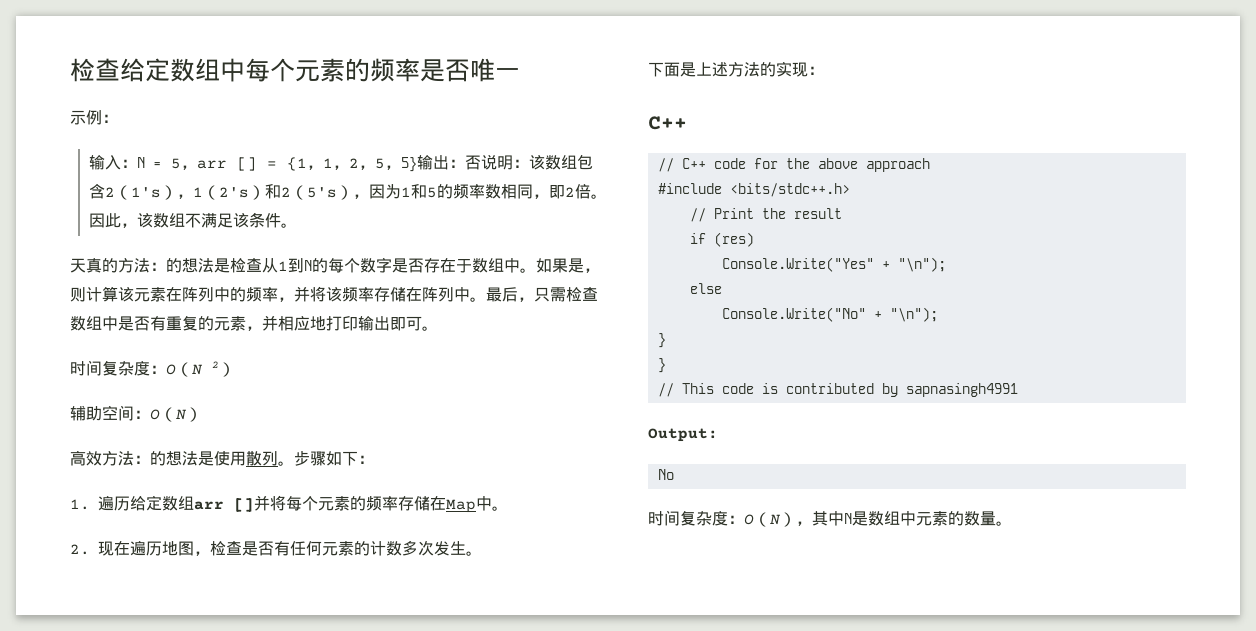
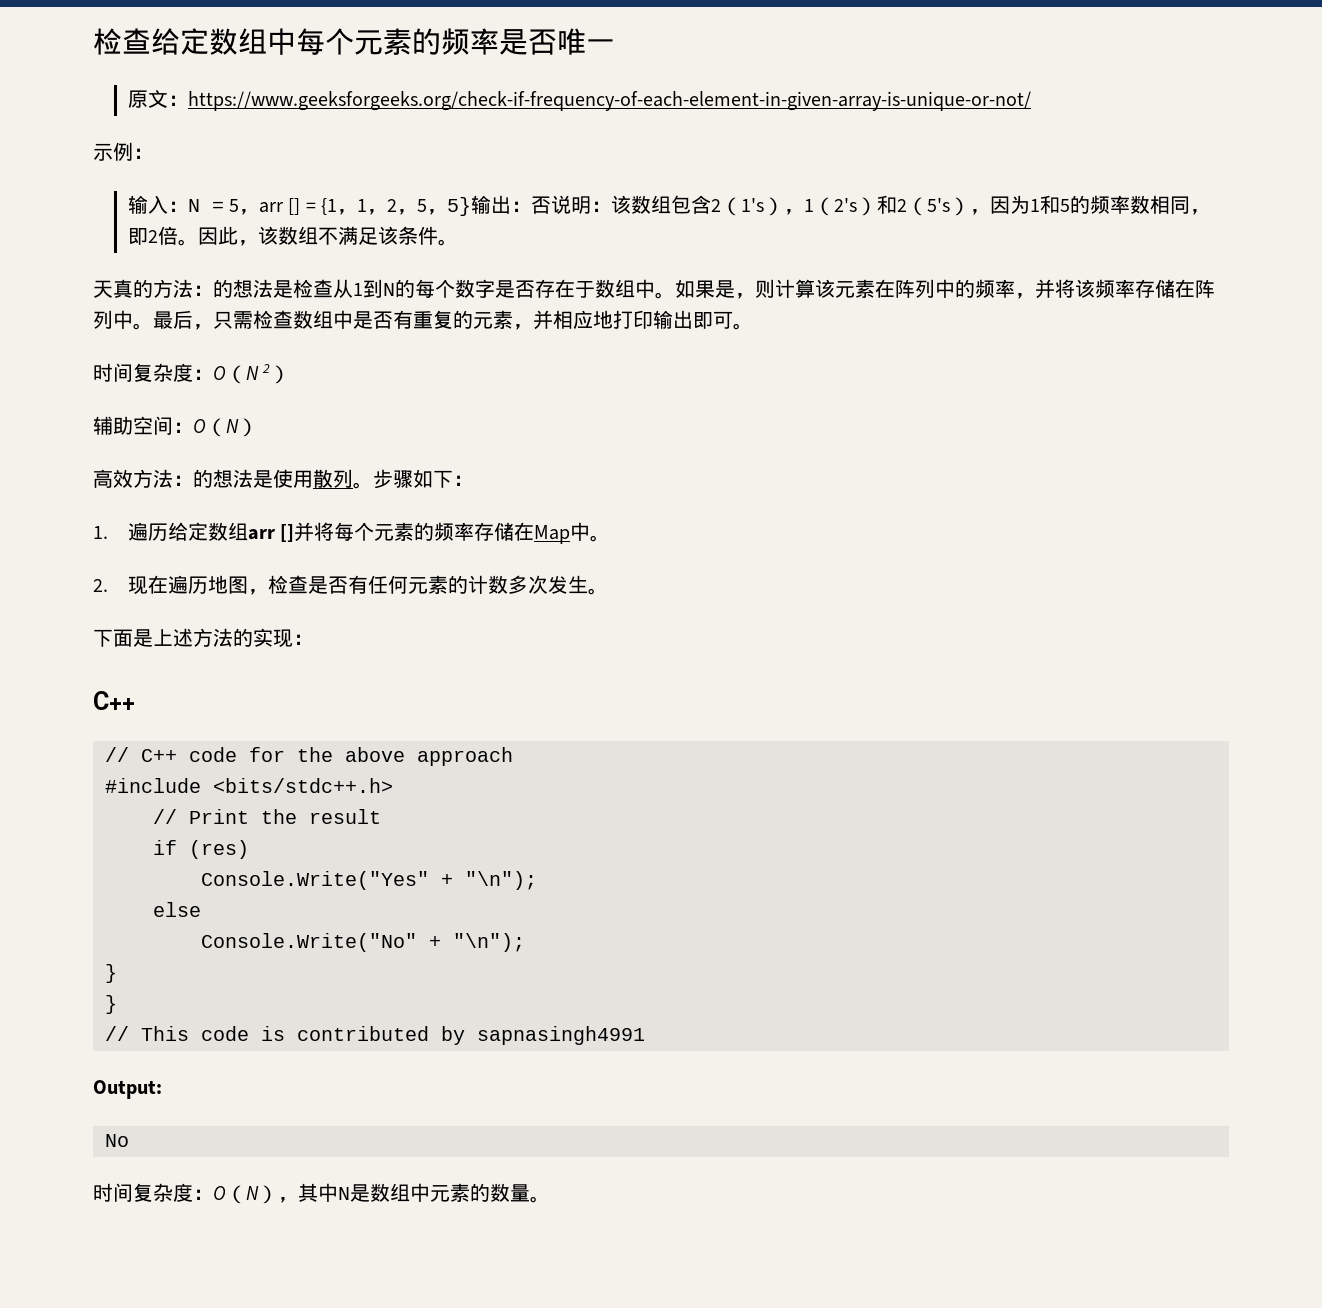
(520, 73) none -> [127,89,1031,111] // 原文：https://www.geeksforgeeks.org/check-if-frequency-of-each-element-in-given-array-is-unique-or-not/

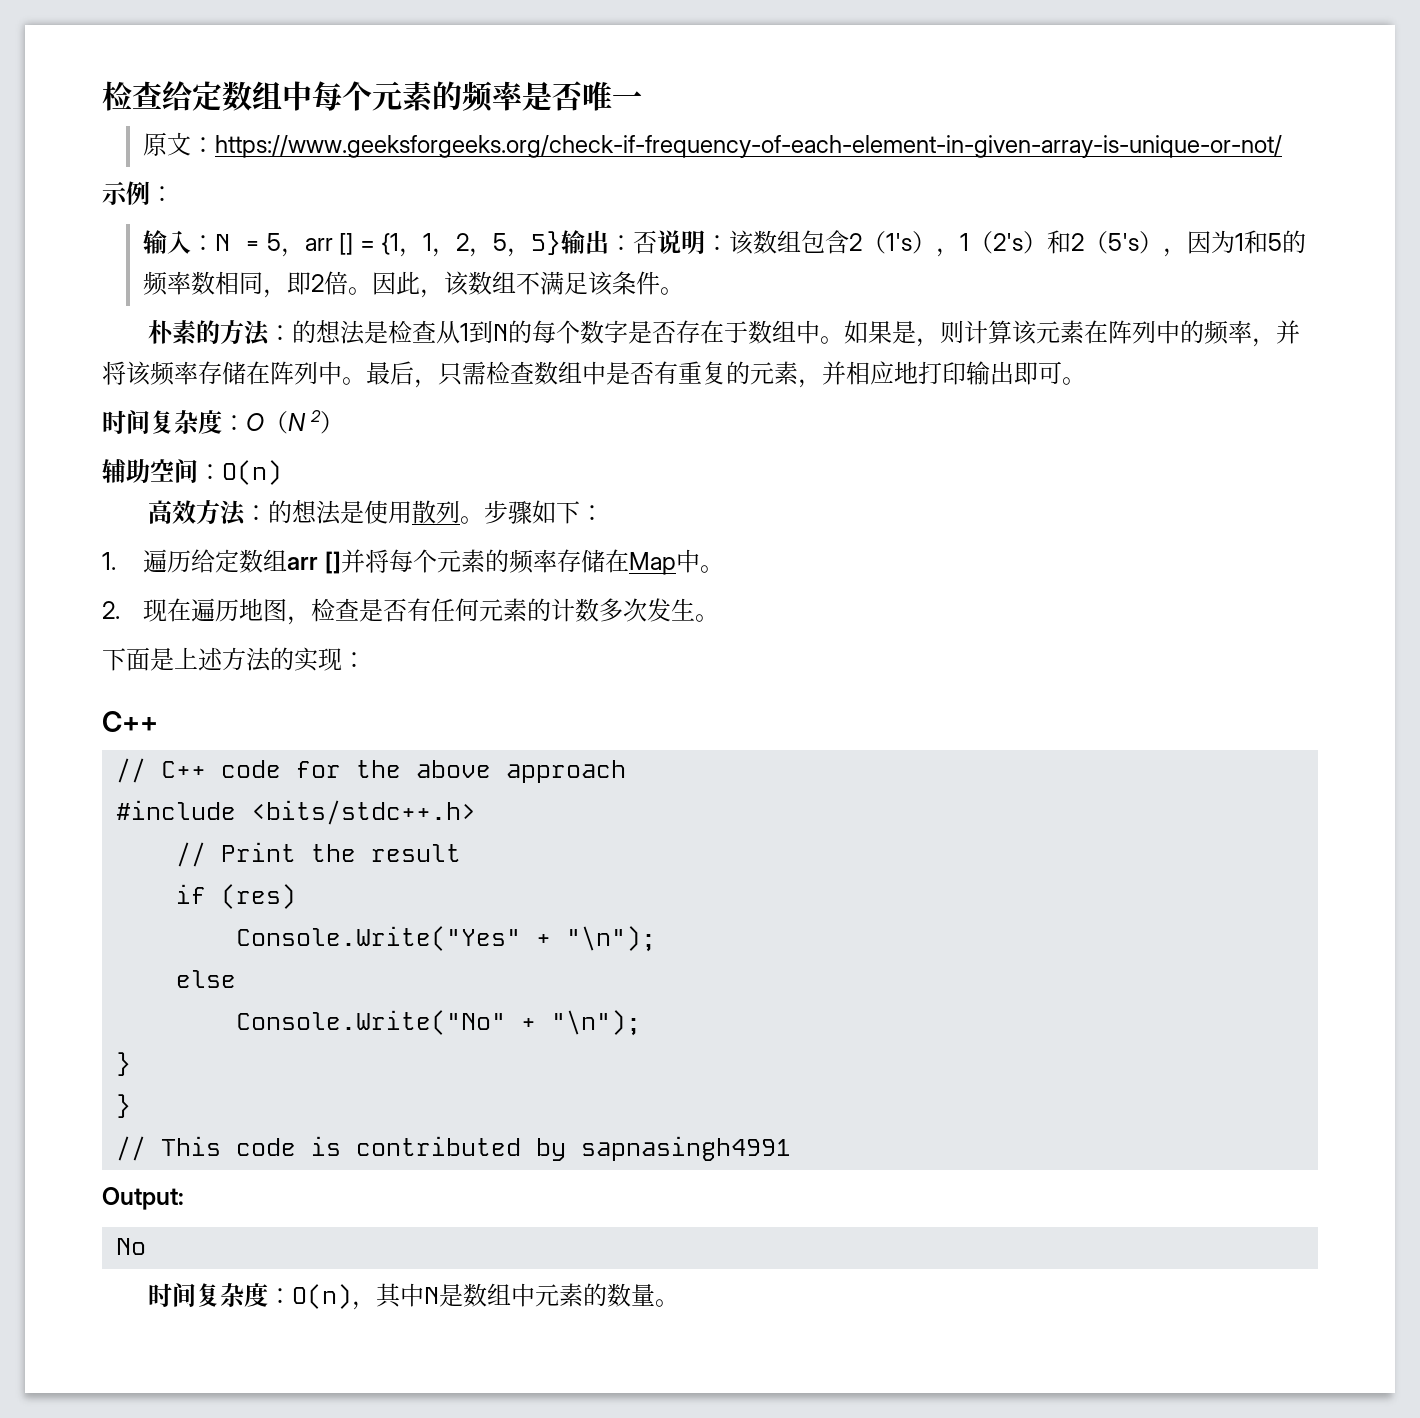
[93,279,133,298] 天真 -> [147,320,197,344] 朴素
[193,418,258,437] O（N） -> [222,460,282,485] O(n)
[213,1185,278,1204] O（N） -> [291,1284,352,1309] O(n)

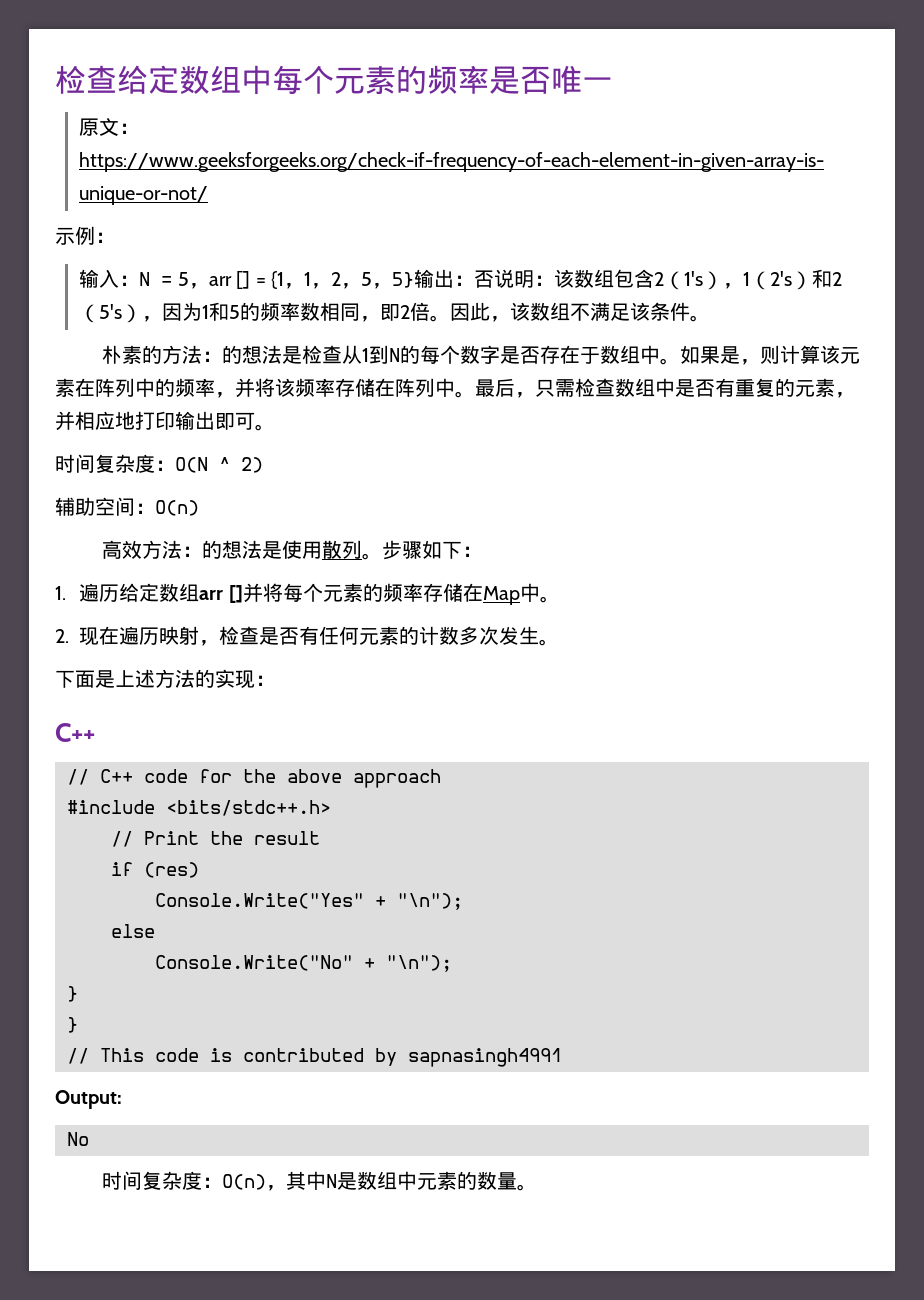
[246,410,345,434] O（N 2） -> [175,457,263,473] O(N ^ 2)
[239,598,288,622] 地图 -> [159,626,200,645] 映射

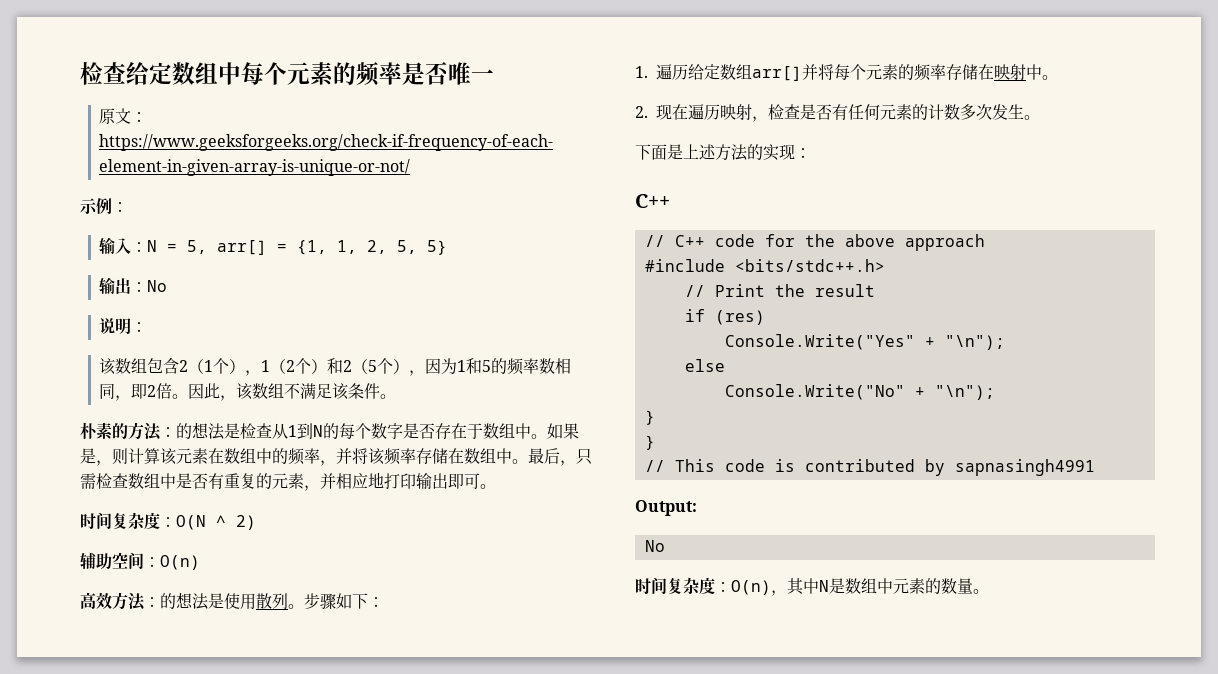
[177,271,392,289] 5，arr [] = {1，1，2，5， -> [187,240,418,255] 5, arr[] = {1, 1, 2, 5,
[413,269,494,288] 输出：否 -> [99,277,168,294] // 输出：No //
(554, 280) none -> (148, 327) //
[683,271,703,286] 1's -> [204,358,230,374] 1个
[769,271,792,286] 2's -> [286,358,312,374] 2个
[99,304,123,319] 5's -> [368,358,394,374] 5个
[95,378,135,397] 阵列 -> [224,448,256,464] 数组
[395,378,435,397] 阵列 -> [464,448,496,464] 数组
[199,585,243,603] arr [] -> [752,66,802,81] arr[]
[482,586,520,605] Map -> [994,64,1026,80] 映射

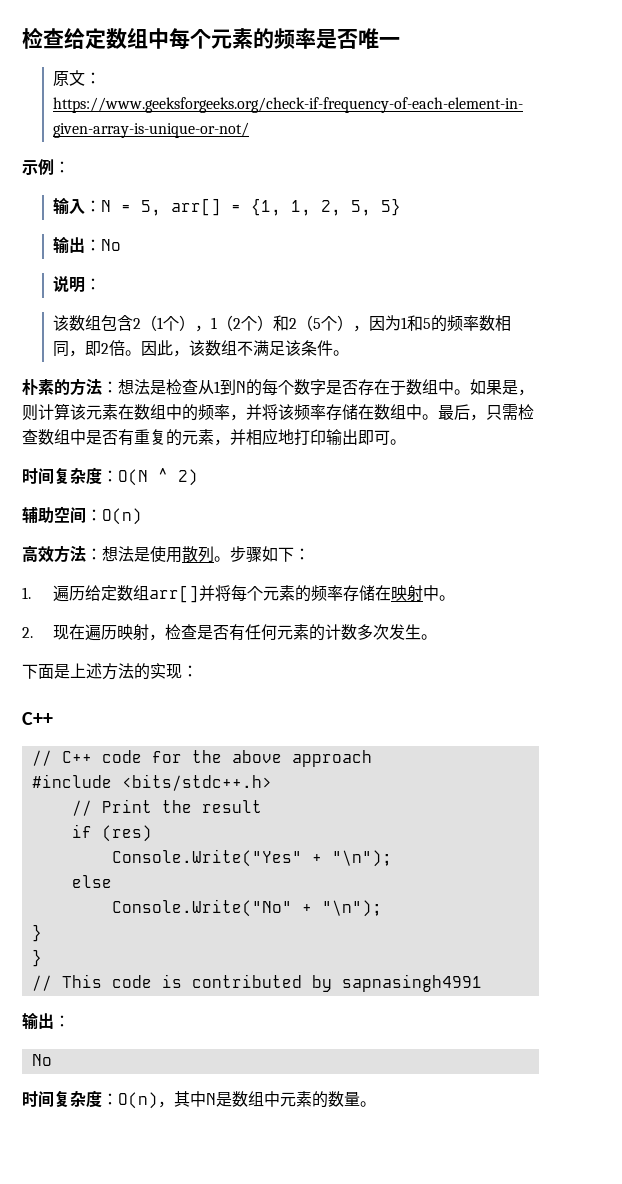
[176,423,192,439] 的 -> (118, 387) none
[160,593,176,609] 的 -> (102, 554) none
[635,500,697,516] Output: -> [22,1012,70,1029] 输出：

